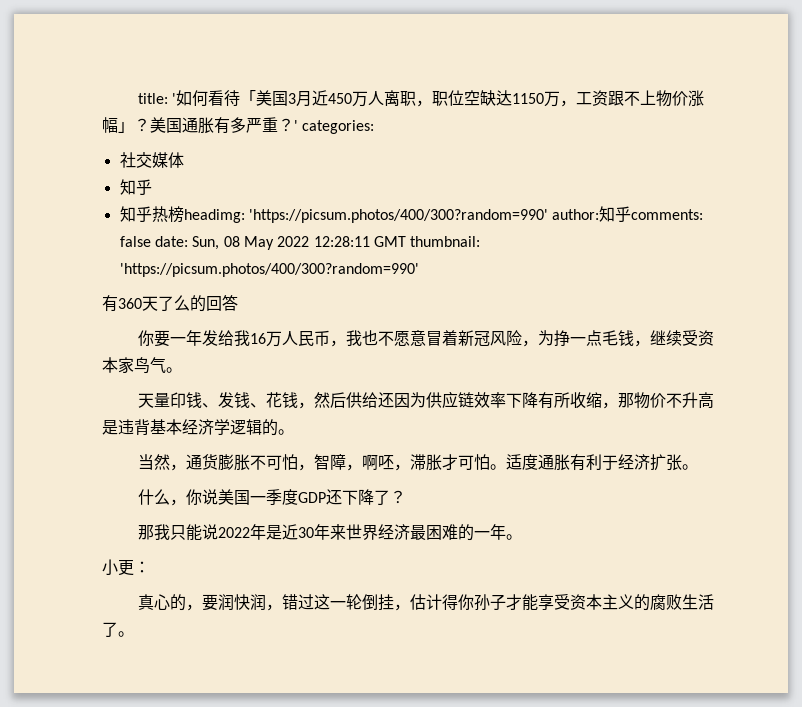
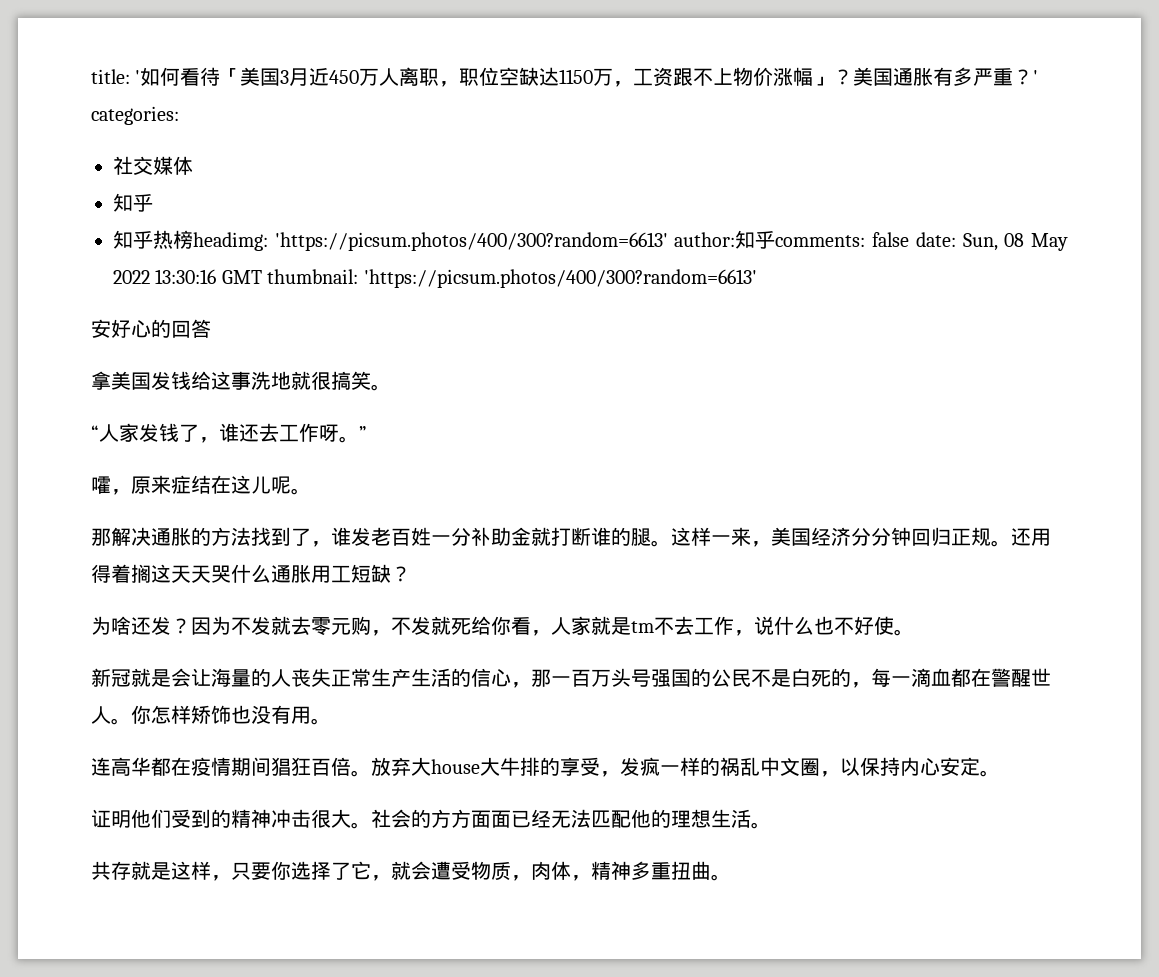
[248,209,548,223] 'https://picsum.photos/400/300?random=990' -> [274,232,668,251] 'https://picsum.photos/400/300?random=6613'
[313,236,370,247] 12:28:11 -> [155,269,217,284] 13:30:16
[119,263,419,277] [102,295,238,312] [137,330,714,347] [102,357,182,374] [137,391,714,409] [102,419,294,436] [137,454,698,471] [137,489,406,506] [137,524,522,541] [102,559,150,576] [137,594,714,611] [102,622,118,637] 'https://picsum.photos/400/300?random=990' // 有360天了么的回答 // 你要一年发给我16万人民币，我也不愿意冒着新冠风险，为挣一点毛钱，继续受资本家鸟气。 // 天量印钱、发钱、花钱，然后供给还因为供应链效率下降有所收缩，那物价不升高是违背基本经济学逻辑的。 // 当然，通货膨胀不可怕，智障，啊呸，滞胀才可怕。适度通胀有利于经济扩张。 // 什么，你说美国一季度GDP还下降了？ // 那我只能说2022年是近30年来世界经济最困难的一年。 // 小更： // 真心的，要润快润，错过这一轮倒挂，估计得你孙子才能享受资本主义的腐败生活了 -> [363,269,757,288] [91,319,211,338] [91,371,391,391] [91,423,367,443] [91,475,311,495] [91,527,1051,547] [91,564,411,583] [91,616,914,636] [91,668,1051,688] [91,705,331,725] [91,757,1000,777] [91,809,771,829] [91,861,711,881] 'https://picsum.photos/400/300?random=6613' // 安好心的回答 // 拿美国发钱给这事洗地就很搞笑。 // “人家发钱了，谁还去工作呀。” // 嚯，原来症结在这儿呢。 // 那解决通胀的方法找到了，谁发老百姓一分补助金就打断谁的腿。这样一来，美国经济分分钟回归正规。还用得着搁这天天哭什么通胀用工短缺？ // 为啥还发？因为不发就去零元购，不发就死给你看，人家就是tm不去工作，说什么也不好使。 // 新冠就是会让海量的人丧失正常生产生活的信心，那一百万头号强国的公民不是白死的，每一滴血都在警醒世人。你怎样矫饰也没有用。 // 连高华都在疫情期间猖狂百倍。放弃大house大牛排的享受，发疯一样的祸乱中文圈，以保持内心安定。 // 证明他们受到的精神冲击很大。社会的方方面面已经无法匹配他的理想生活。 // 共存就是这样，只要你选择了它，就会遭受物质，肉体，精神多重扭曲

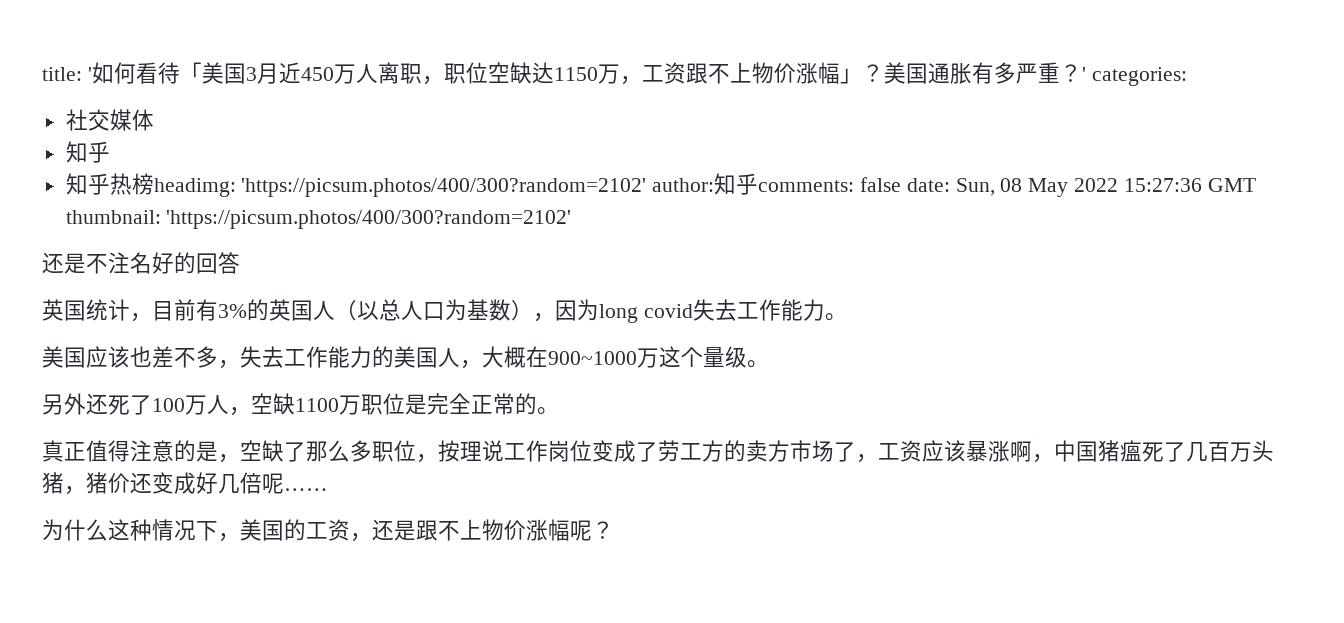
[274,232,668,251] 'https://picsum.photos/400/300?random=6613' -> [241,178,647,197] 'https://picsum.photos/400/300?random=2102'
[155,269,217,284] 13:30:16 -> [1123,178,1202,192] 15:27:36
[363,269,757,288] [91,319,211,338] [91,371,391,391] [91,423,367,443] [91,475,311,495] [91,527,1051,547] [91,564,411,583] [91,616,914,636] [91,668,1051,688] [91,705,331,725] [91,757,1000,777] [91,809,771,829] [91,861,731,881] 'https://picsum.photos/400/300?random=6613' // 安好心的回答 // 拿美国发钱给这事洗地就很搞笑。 // “人家发钱了，谁还去工作呀。” // 嚯，原来症结在这儿呢。 // 那解决通胀的方法找到了，谁发老百姓一分补助金就打断谁的腿。这样一来，美国经济分分钟回归正规。还用得着搁这天天哭什么通胀用工短缺？ // 为啥还发？因为不发就去零元购，不发就死给你看，人家就是tm不去工作，说什么也不好使。 // 新冠就是会让海量的人丧失正常生产生活的信心，那一百万头号强国的公民不是白死的，每一滴血都在警醒世人。你怎样矫饰也没有用。 // 连高华都在疫情期间猖狂百倍。放弃大house大牛排的享受，发疯一样的祸乱中文圈，以保持内心安定。 // 证明他们受到的精神冲击很大。社会的方方面面已经无法匹配他的理想生活。 // 共存就是这样，只要你选择了它，就会遭受物质，肉体，精神多重扭曲。 -> [166,210,572,229] [42,252,240,274] [42,299,847,323] [42,346,769,369] [42,393,559,416] [42,440,1274,463] [42,472,328,495] [42,519,614,542] 'https://picsum.photos/400/300?random=2102' // 还是不注名好的回答 // 英国统计，目前有3%的英国人（以总人口为基数），因为long covid失去工作能力。 // 美国应该也差不多，失去工作能力的美国人，大概在900~1000万这个量级。 // 另外还死了100万人，空缺1100万职位是完全正常的。 // 真正值得注意的是，空缺了那么多职位，按理说工作岗位变成了劳工方的卖方市场了，工资应该暴涨啊，中国猪瘟死了几百万头猪，猪价还变成好几倍呢…… // 为什么这种情况下，美国的工资，还是跟不上物价涨幅呢？

